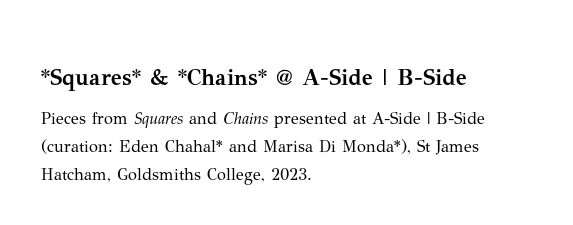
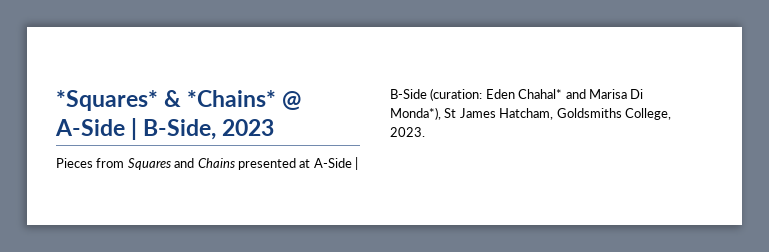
[397,68,467,86] B-Side -> [143,119,275,140] B-Side, 2023

